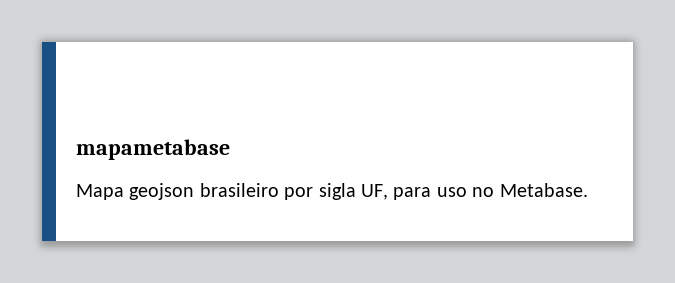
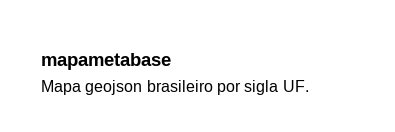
[361,183,588,200] UF, para uso no Metabase. -> [282,80,309,92] UF.

